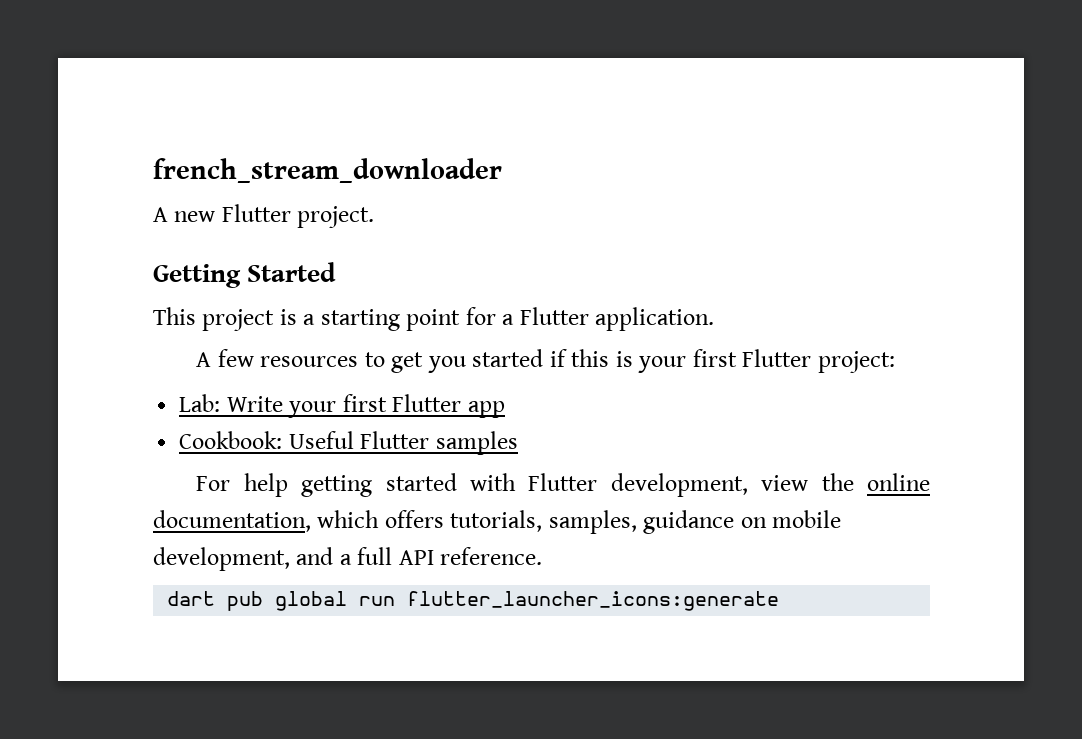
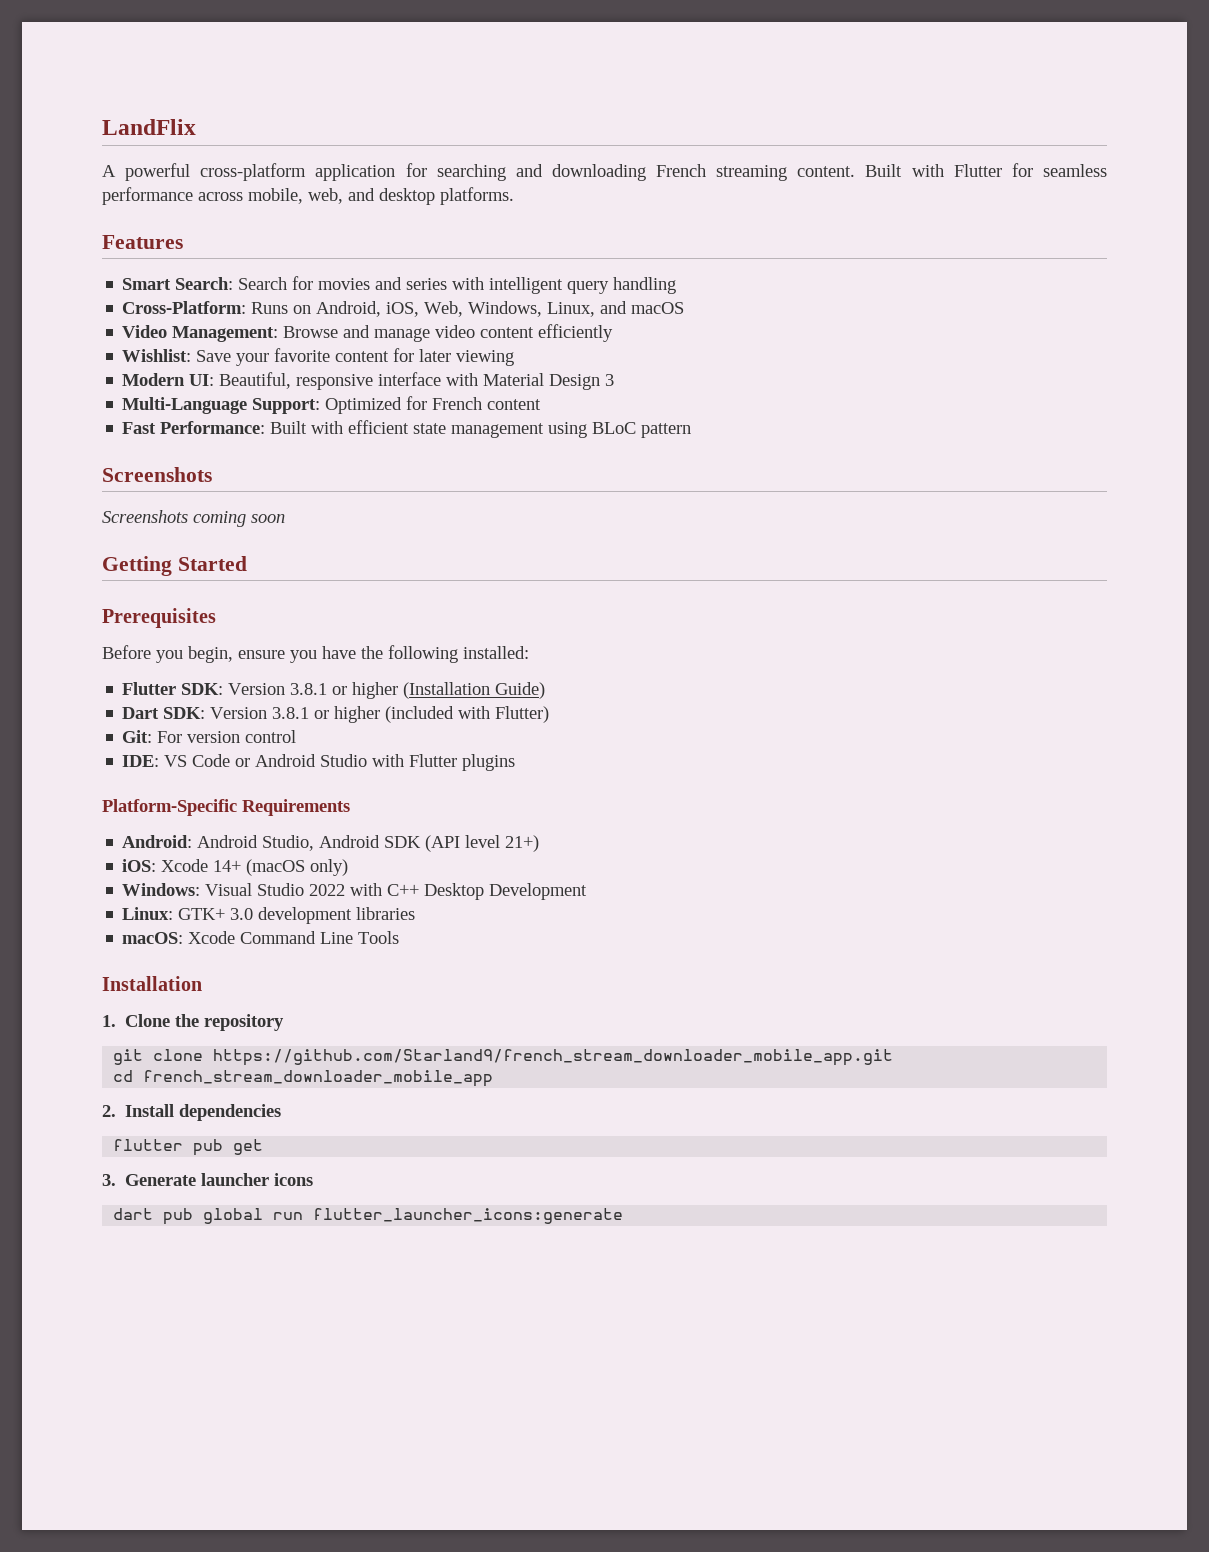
[153,158,502,183] [153,204,375,228] [153,262,337,288] [153,307,715,331] [196,349,895,373] [179,394,505,418] [179,431,518,455] [196,473,930,497] [153,510,842,534] [153,547,543,571] french_stream_downloader // A new Flutter project. // Getting Started // This project is a starting point for a Flutter application. // A few resources to get you started if this is your first Flutter project: // Lab: Write your first Flutter app // Cookbook: Useful Flutter samples // For help getting started with Flutter development, view the online documentation, which offers tutorials, samples, guidance on mobile development, and a full API reference. -> [102,119,196,135] [102,163,1107,181] [102,187,514,205] [102,235,183,249] [122,276,677,294] [122,301,685,317] [122,324,614,342] [122,348,515,366] [122,372,615,390] [122,396,542,414] [122,420,692,438] [102,467,212,482] [102,510,285,527] [102,556,247,576] [102,608,216,628] [102,645,529,663] [122,682,546,699] [122,706,550,723] [122,730,297,743] [122,754,516,771] [102,799,350,816] [122,835,540,852] [122,859,349,876] [122,883,588,900] [122,907,416,924] [122,931,400,944] [102,976,202,991] [102,1014,285,1031] [113,1049,894,1066] [113,1070,494,1087] [102,1104,282,1121] [113,1139,264,1156] [102,1173,314,1186] LandFlix // A powerful cross-platform application for searching and downloading French streaming content. Built with Flutter for seamless performance across mobile, web, and desktop platforms. // Features // Smart Search: Search for movies and series with intelligent query handling // Cross-Platform: Runs on Android, iOS, Web, Windows, Linux, and macOS // Video Management: Browse and manage video content efficiently // Wishlist: Save your favorite content for later viewing // Modern UI: Beautiful, responsive interface with Material Design 3 // Multi-Language Support: Optimized for French content // Fast Performance: Built with efficient state management using BLoC pattern // Screenshots // Screenshots coming soon // Getting Started // Prerequisites // Before you begin, ensure you have the following installed: // Flutter SDK: Version 3.8.1 or higher (Installation Guide) // Dart SDK: Version 3.8.1 or higher (included with Flutter) // Git: For version control // IDE: VS Code or Android Studio with Flutter plugins // Platform-Specific Requirements // Android: Android Studio, Android SDK (API level 21+) // iOS: Xcode 14+ (macOS only) // Windows: Visual Studio 2022 with C++ Desktop Development // Linux: GTK+ 3.0 development libraries // macOS: Xcode Command Line Tools // Installation // 1. Clone the repository // git clone https://github.com/Starland9/french_stream_downloader_mobile_app.git // cd french_stream_downloader_mobile_app // 2. Install dependencies // flutter pub get // 3. Generate launcher icons

